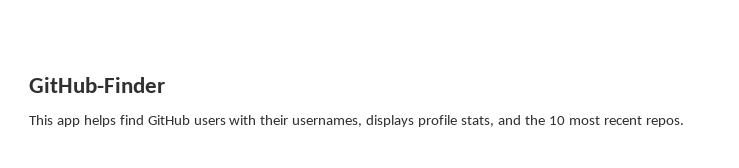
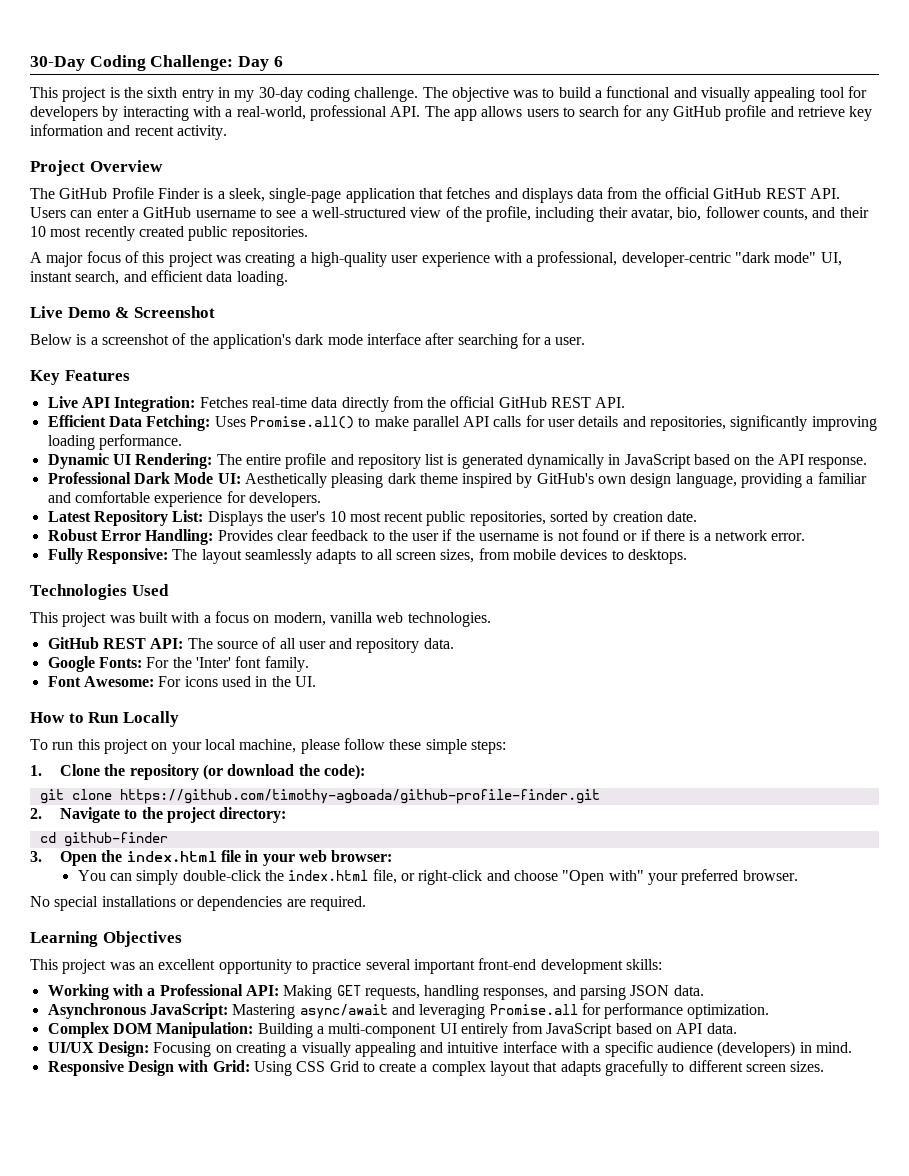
[29,77,165,93] [29,115,684,127] GitHub-Finder // This app helps find GitHub users with their usernames, displays profile stats, and the 10 most recent repos. -> [30,55,283,71] [30,86,868,102] [30,105,873,121] [30,124,227,140] [30,160,163,176] [30,187,841,203] [30,206,869,222] [30,226,308,241] [30,251,842,267] [30,270,288,286] [30,306,215,318] [30,333,586,349] [30,370,130,385] [47,396,626,412] [47,415,877,431] [47,434,182,450] [47,453,868,469] [47,472,867,488] [47,491,321,507] [47,510,698,526] [47,529,806,545] [47,548,688,564] [30,584,169,600] [30,611,491,627] [47,637,454,653] [47,656,309,672] [47,676,316,687] [30,711,179,727] [30,738,506,754] [30,764,366,780] [39,789,600,804] [30,807,287,823] [39,832,168,847] [30,850,393,866] [77,869,798,885] [30,896,366,911] [30,931,182,947] [30,958,662,974] [47,984,704,1000] [47,1003,770,1019] [47,1022,737,1038] [47,1041,853,1057] [47,1060,825,1076] 30-Day Coding Challenge: Day 6 // This project is the sixth entry in my 30-day coding challenge. The objective was to build a functional and visually appealing tool for developers by interacting with a real-world, professional API. The app allows users to search for any GitHub profile and retrieve key information and recent activity. // Project Overview // The GitHub Profile Finder is a sleek, single-page application that fetches and displays data from the official GitHub REST API. Users can enter a GitHub username to see a well-structured view of the profile, including their avatar, bio, follower counts, and their 10 most recently created public repositories. // A major focus of this project was creating a high-quality user experience with a professional, developer-centric "dark mode" UI, instant search, and efficient data loading. // Live Demo & Screenshot // Below is a screenshot of the application's dark mode interface after searching for a user. // Key Features // Live API Integration: Fetches real-time data directly from the official GitHub REST API. // Efficient Data Fetching: Uses Promise.all() to make parallel API calls for user details and repositories, significantly improving loading performance. // Dynamic UI Rendering: The entire profile and repository list is generated dynamically in JavaScript based on the API response. // Professional Dark Mode UI: Aesthetically pleasing dark theme inspired by GitHub's own design language, providing a familiar and comfortable experience for developers. // Latest Repository List: Displays the user's 10 most recent public repositories, sorted by creation date. // Robust Error Handling: Provides clear feedback to the user if the username is not found or if there is a network error. // Fully Responsive: The layout seamlessly adapts to all screen sizes, from mobile devices to desktops. // Technologies Used // This project was built with a focus on modern, vanilla web technologies. // GitHub REST API: The source of all user and repository data. // Google Fonts: For the 'Inter' font family. // Font Awesome: For icons used in the UI. // How to Run Locally // To run this project on your local machine, please follow these simple steps: // 1. Clone the repository (or download the code): // git clone https://github.com/timothy-agboada/github-profile-finder.git // 2. Navigate to the project directory: // cd github-finder // 3. Open the index.html file in your web browser: // You can simply double-click the index.html file, or right-click and choose "Open with" your preferred browser. // No special installations or dependencies are required. // Learning Objectives // This project was an excellent opportunity to practice several important front-end development skills: // Working with a Professional API: Making GET requests, handling responses, and parsing JSON data. // Asynchronous JavaScript: Mastering async/await and leveraging Promise.all for performance optimization. // Complex DOM Manipulation: Building a multi-component UI entirely from JavaScript based on API data. // UI/UX Design: Focusing on creating a visually appealing and intuitive interface with a specific audience (developers) in mind. // Responsive Design with Grid: Using CSS Grid to create a complex layout that adapts gracefully to different screen sizes.

